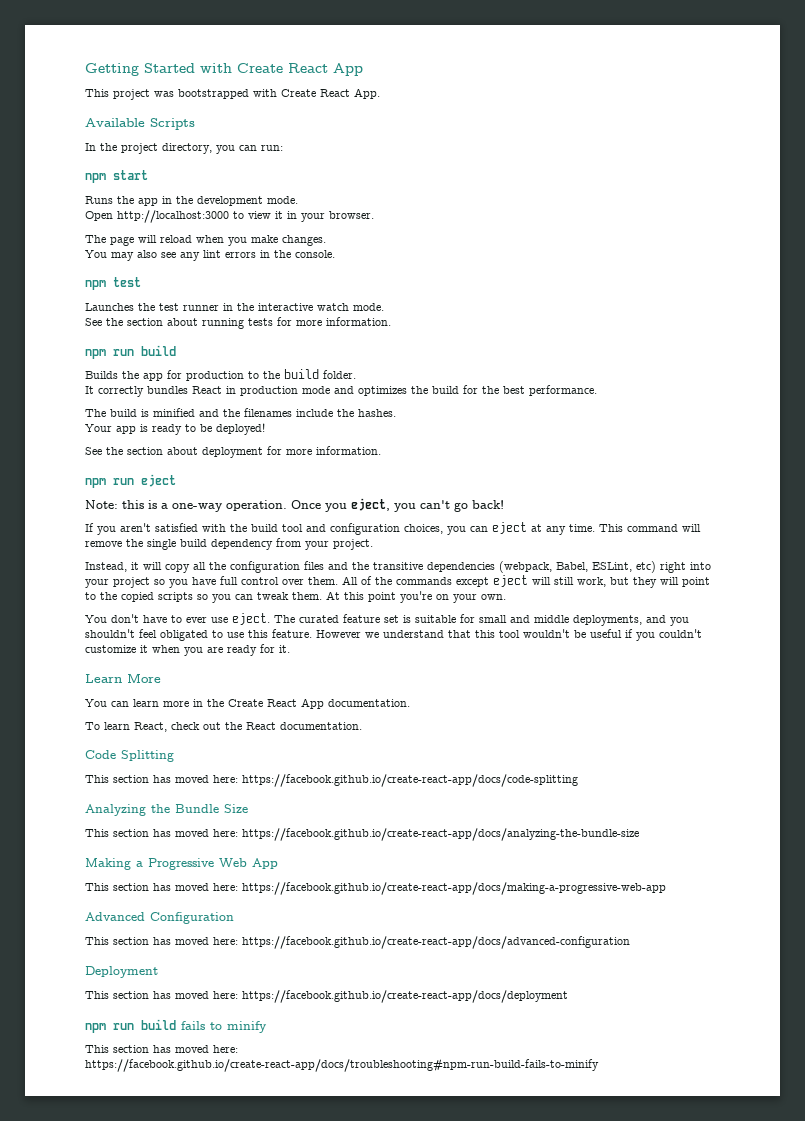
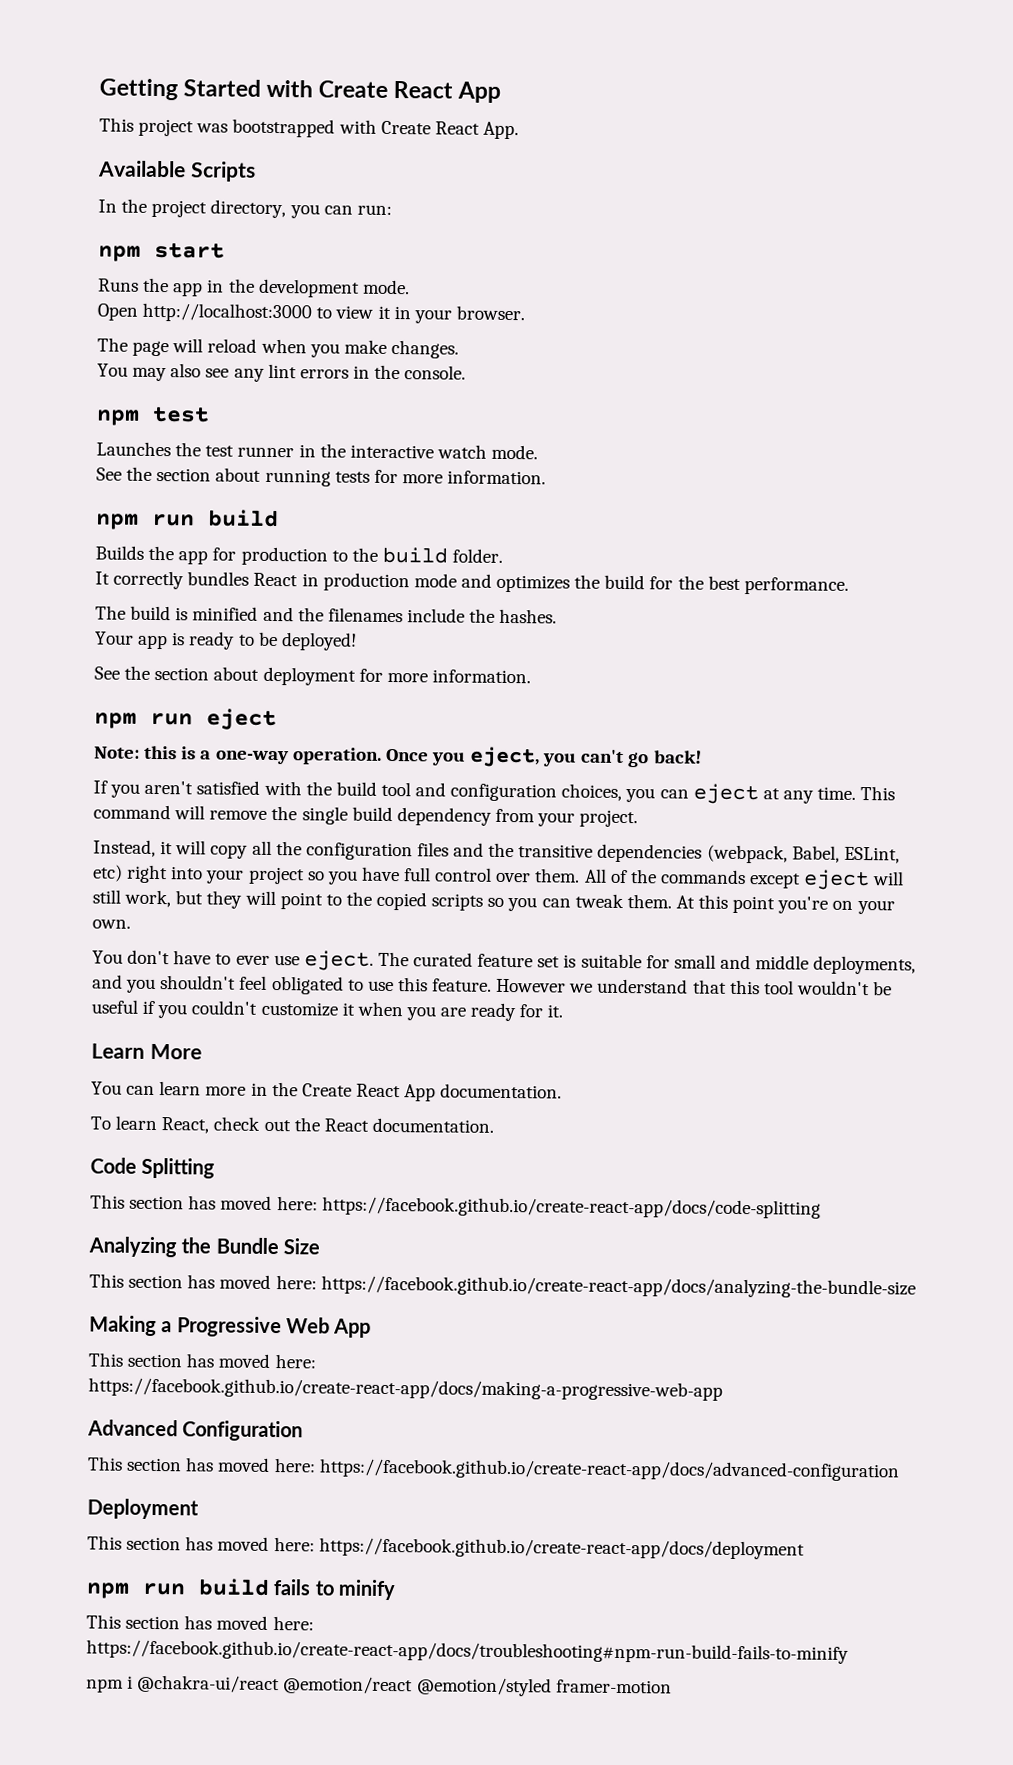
(599, 1065) none -> [86,1674,672,1697] // npm i @chakra-ui/react @emotion/react @emotion/styled framer-motion

